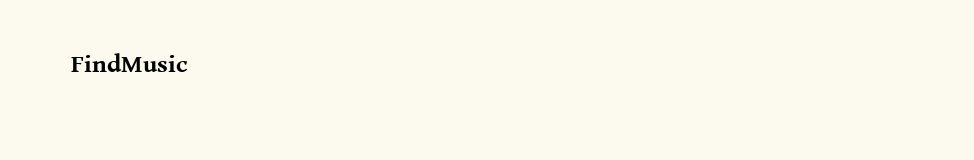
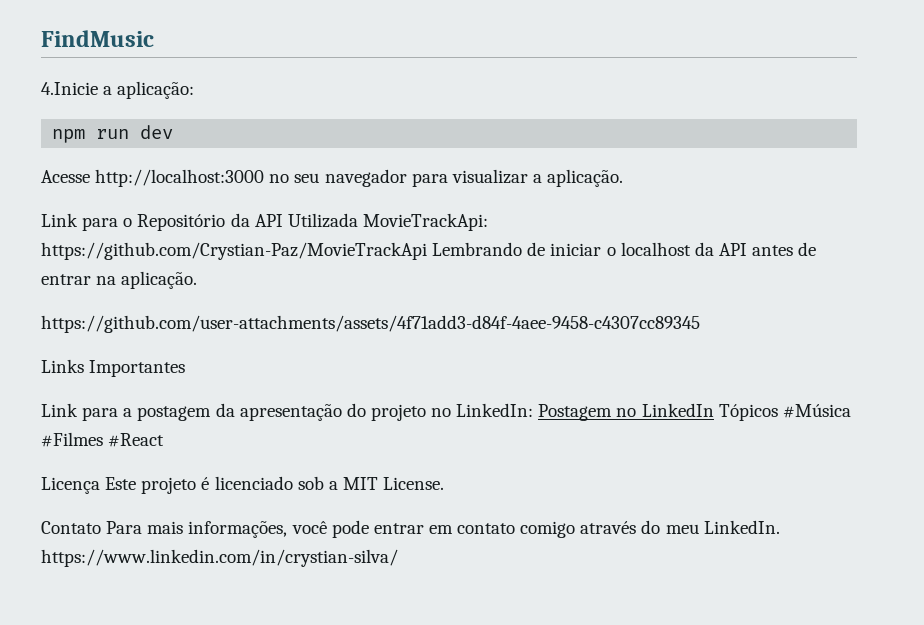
(188, 62) none -> [41,81,195,99] [52,125,174,143] [41,169,624,187] [41,213,488,231] [41,242,817,260] [41,271,198,289] [41,315,700,333] [41,359,186,377] [41,403,851,421] [41,432,165,447] [41,476,445,494] [41,520,780,538] [41,549,398,567] // 4.Inicie a aplicação: // npm run dev // Acesse http://localhost:3000 no seu navegador para visualizar a aplicação. // Link para o Repositório da API Utilizada MovieTrackApi: https://github.com/Crystian-Paz/MovieTrackApi Lembrando de iniciar o localhost da API antes de entrar na aplicação. // https://github.com/user-attachments/assets/4f71add3-d84f-4aee-9458-c4307cc89345 // Links Importantes // Link para a postagem da apresentação do projeto no LinkedIn: Postagem no LinkedIn Tópicos #Música #Filmes #React // Licença Este projeto é licenciado sob a MIT License. // Contato Para mais informações, você pode entrar em contato comigo através do meu LinkedIn. https://www.linkedin.com/in/crystian-silva/

